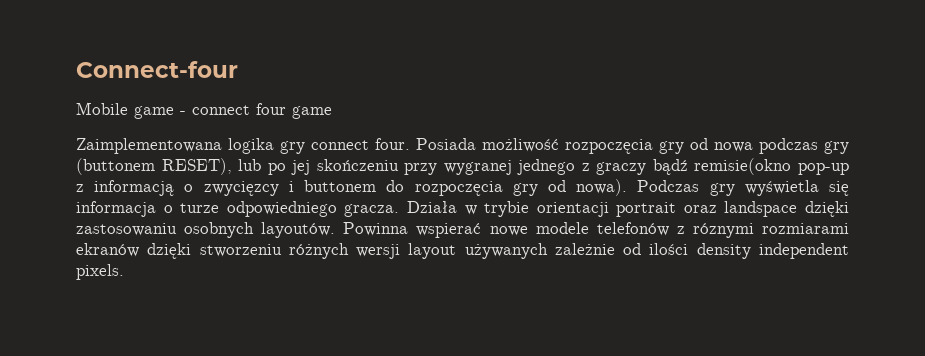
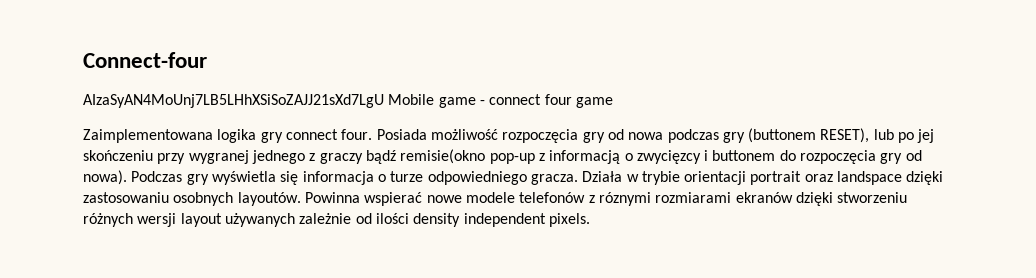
(238, 69) none -> [83,94,384,108] AIzaSyAN4MoUnj7LB5LHhXSiSoZAJJ21sXd7LgU

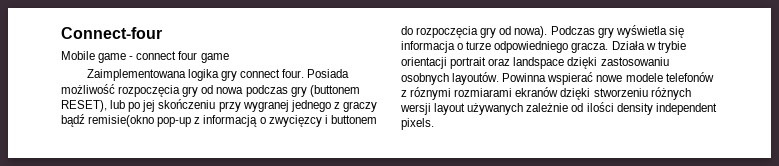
[83,94,384,108] AIzaSyAN4MoUnj7LB5LHhXSiSoZAJJ21sXd7LgU -> (162, 33) none

